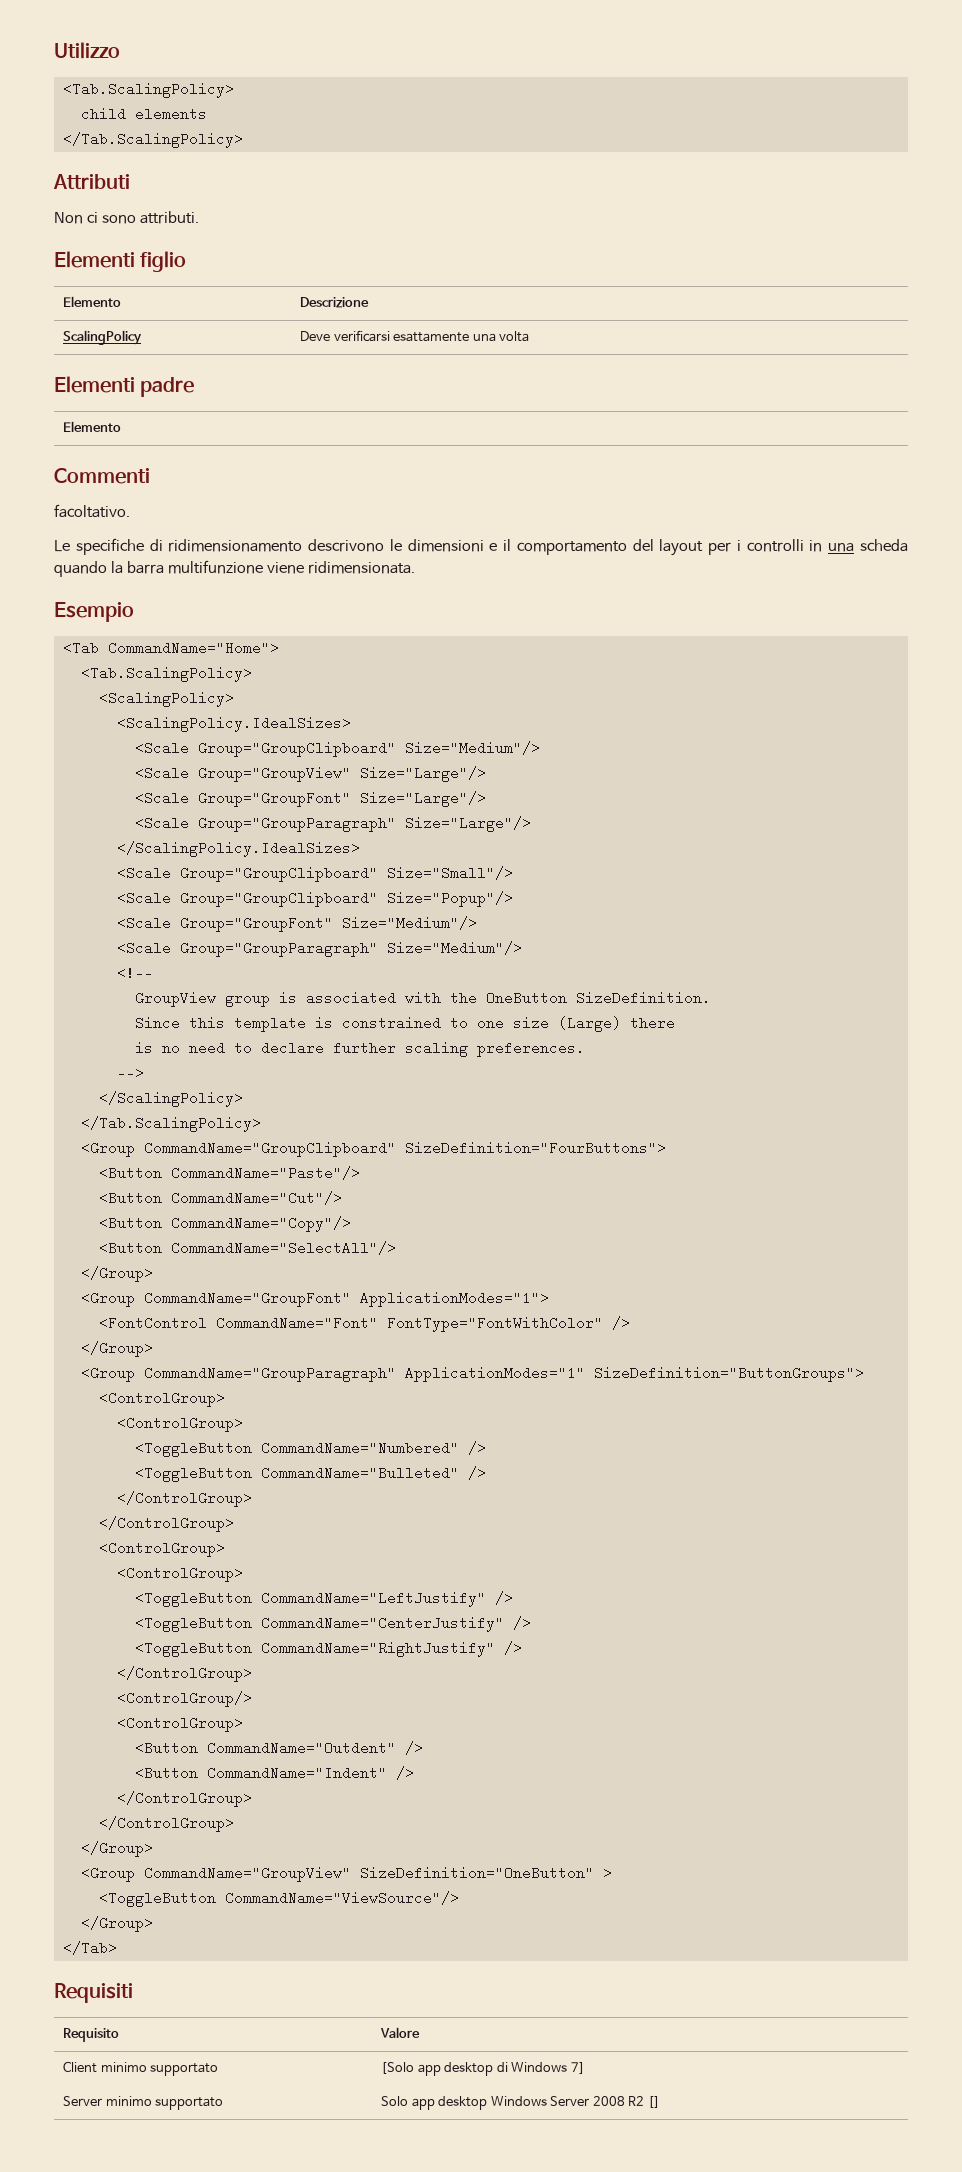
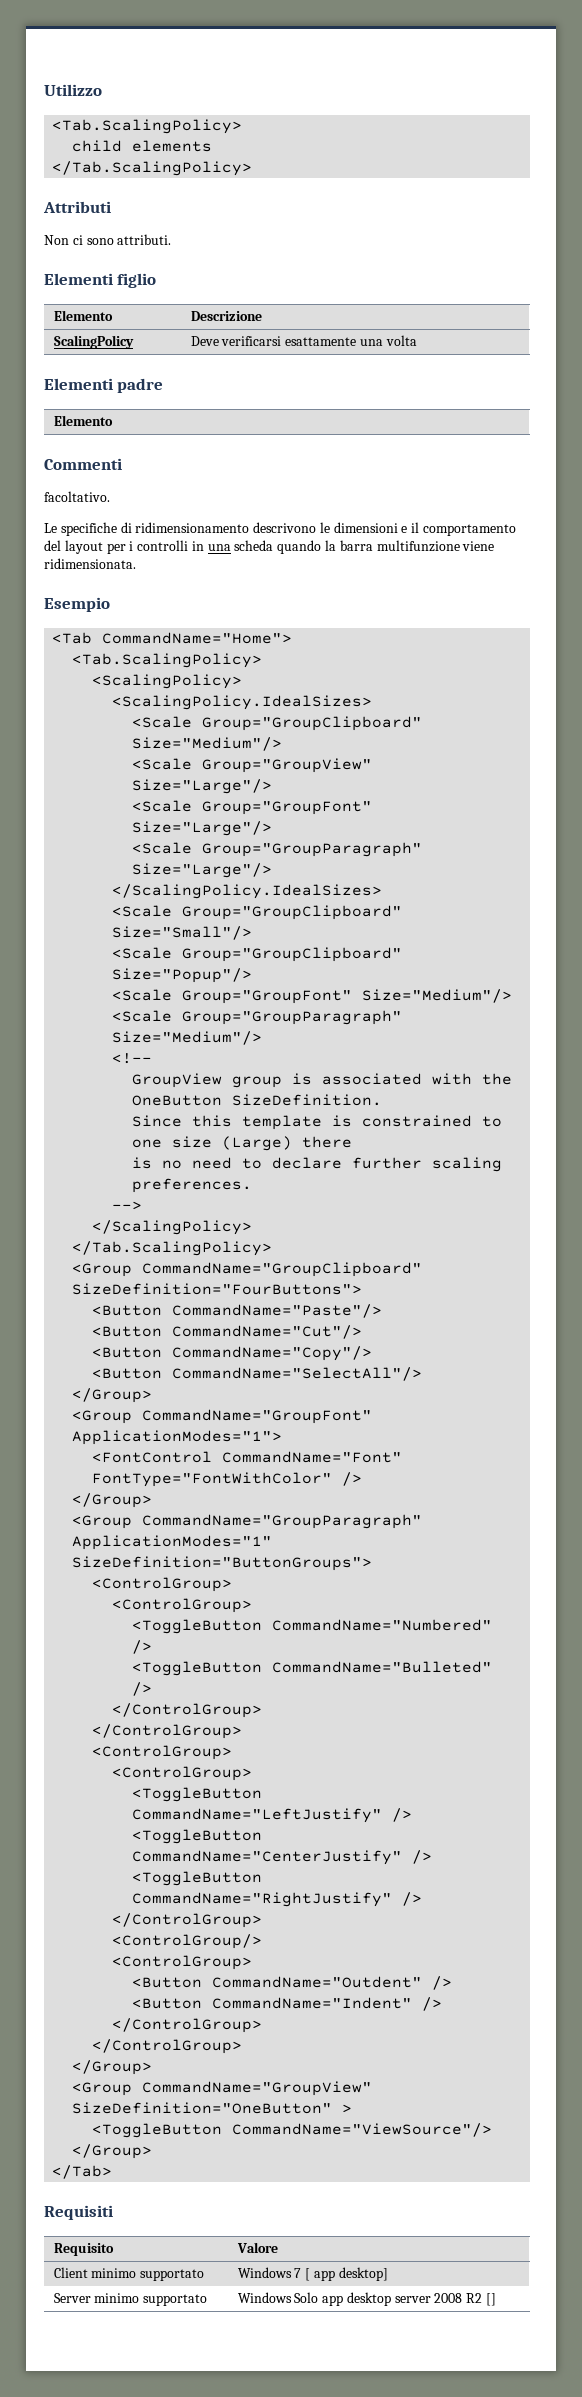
[381,2062,585,2076] [Solo app desktop di Windows 7] -> [237,2267,388,2281] Windows 7 [ app desktop]
(224, 2103) none -> [237,2292,292,2303] Windows
[490,2096,590,2106] Windows Server -> [394,2296,431,2303] server

